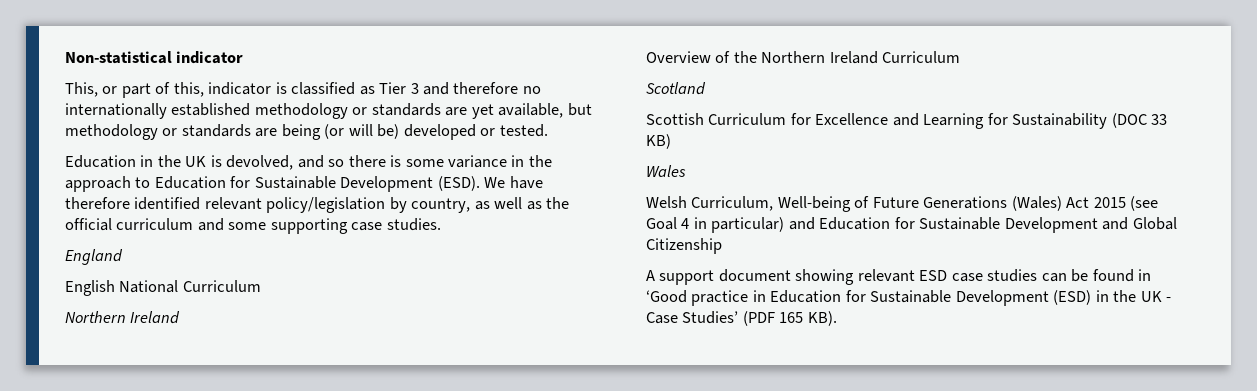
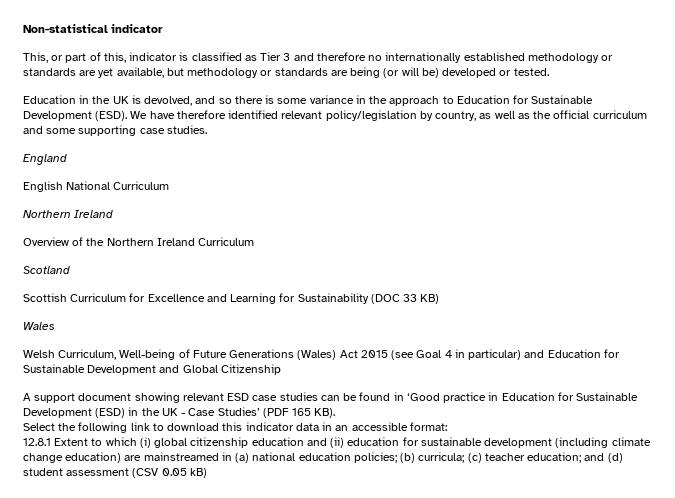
(837, 318) none -> [23,422,447,433] [23,437,651,448] [23,452,623,463] [23,468,207,478] // Select the following link to download this indicator data in an accessible format: // 12.8.1 Extent to which (i) global citizenship education and (ii) education for sustainable development (including climate change education) are mainstreamed in (a) national education policies; (b) curricula; (c) teacher education; and (d) student assessment (CSV 0.05 kB)

